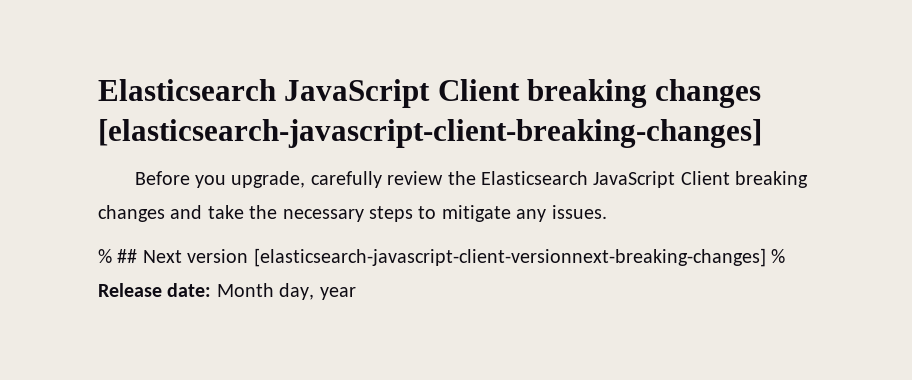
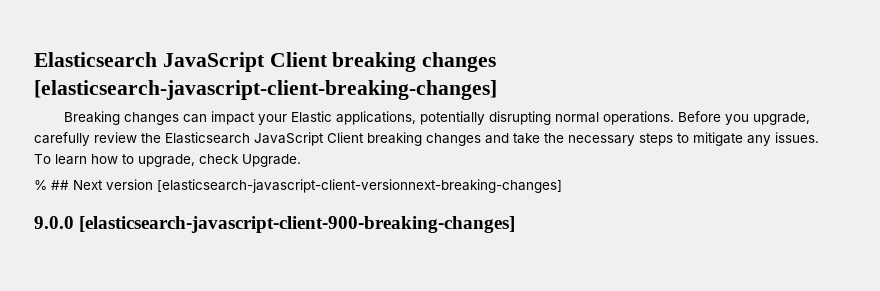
(762, 133) none -> [63,111,674,125] Breaking changes can impact your Elastic applications, potentially disrupting normal operations.
(607, 212) none -> [34,154,301,167] To learn how to upgrade, check Upgrade.
[771,249,785,263] [98,283,356,300] % Release date: Month day, year -> [34,216,516,233] // 9.0.0 [elasticsearch-javascript-client-900-breaking-changes]

